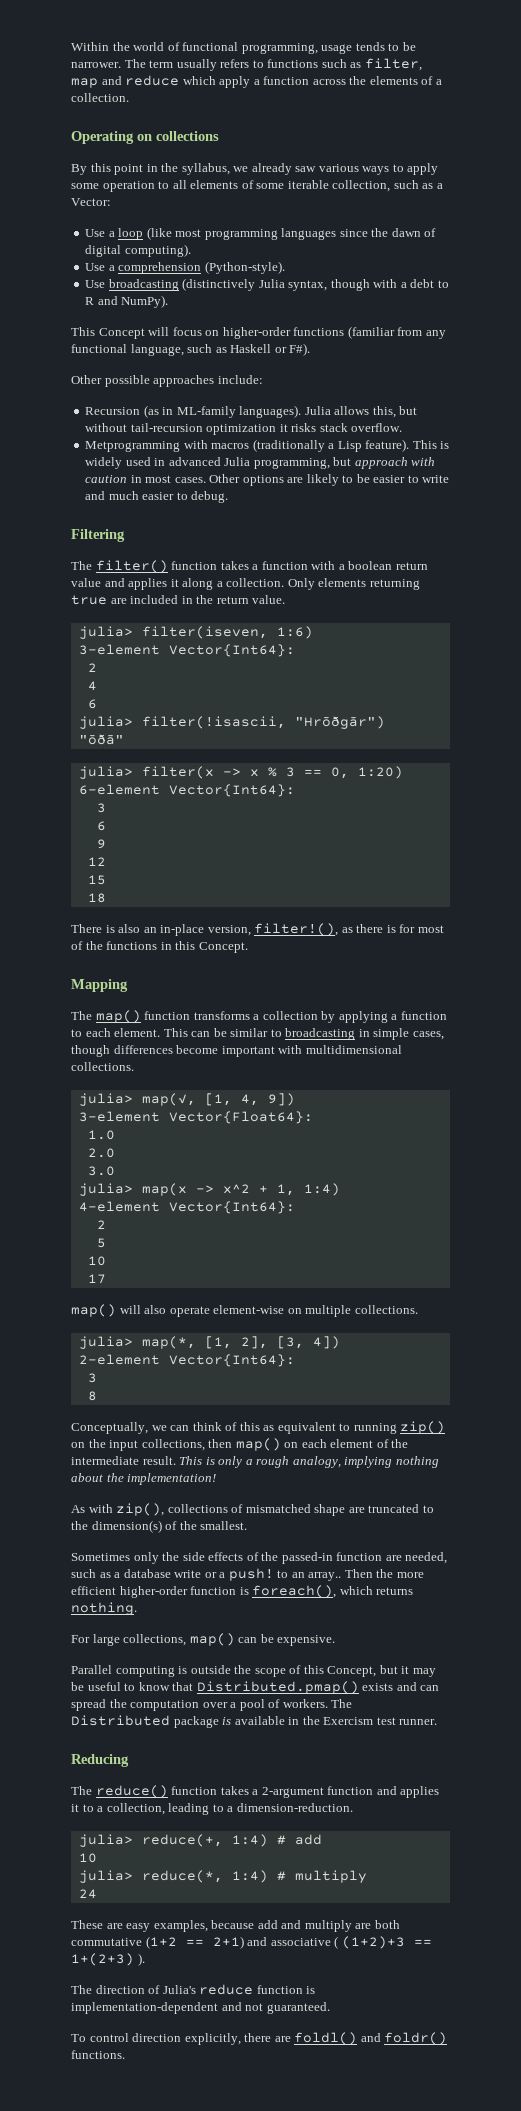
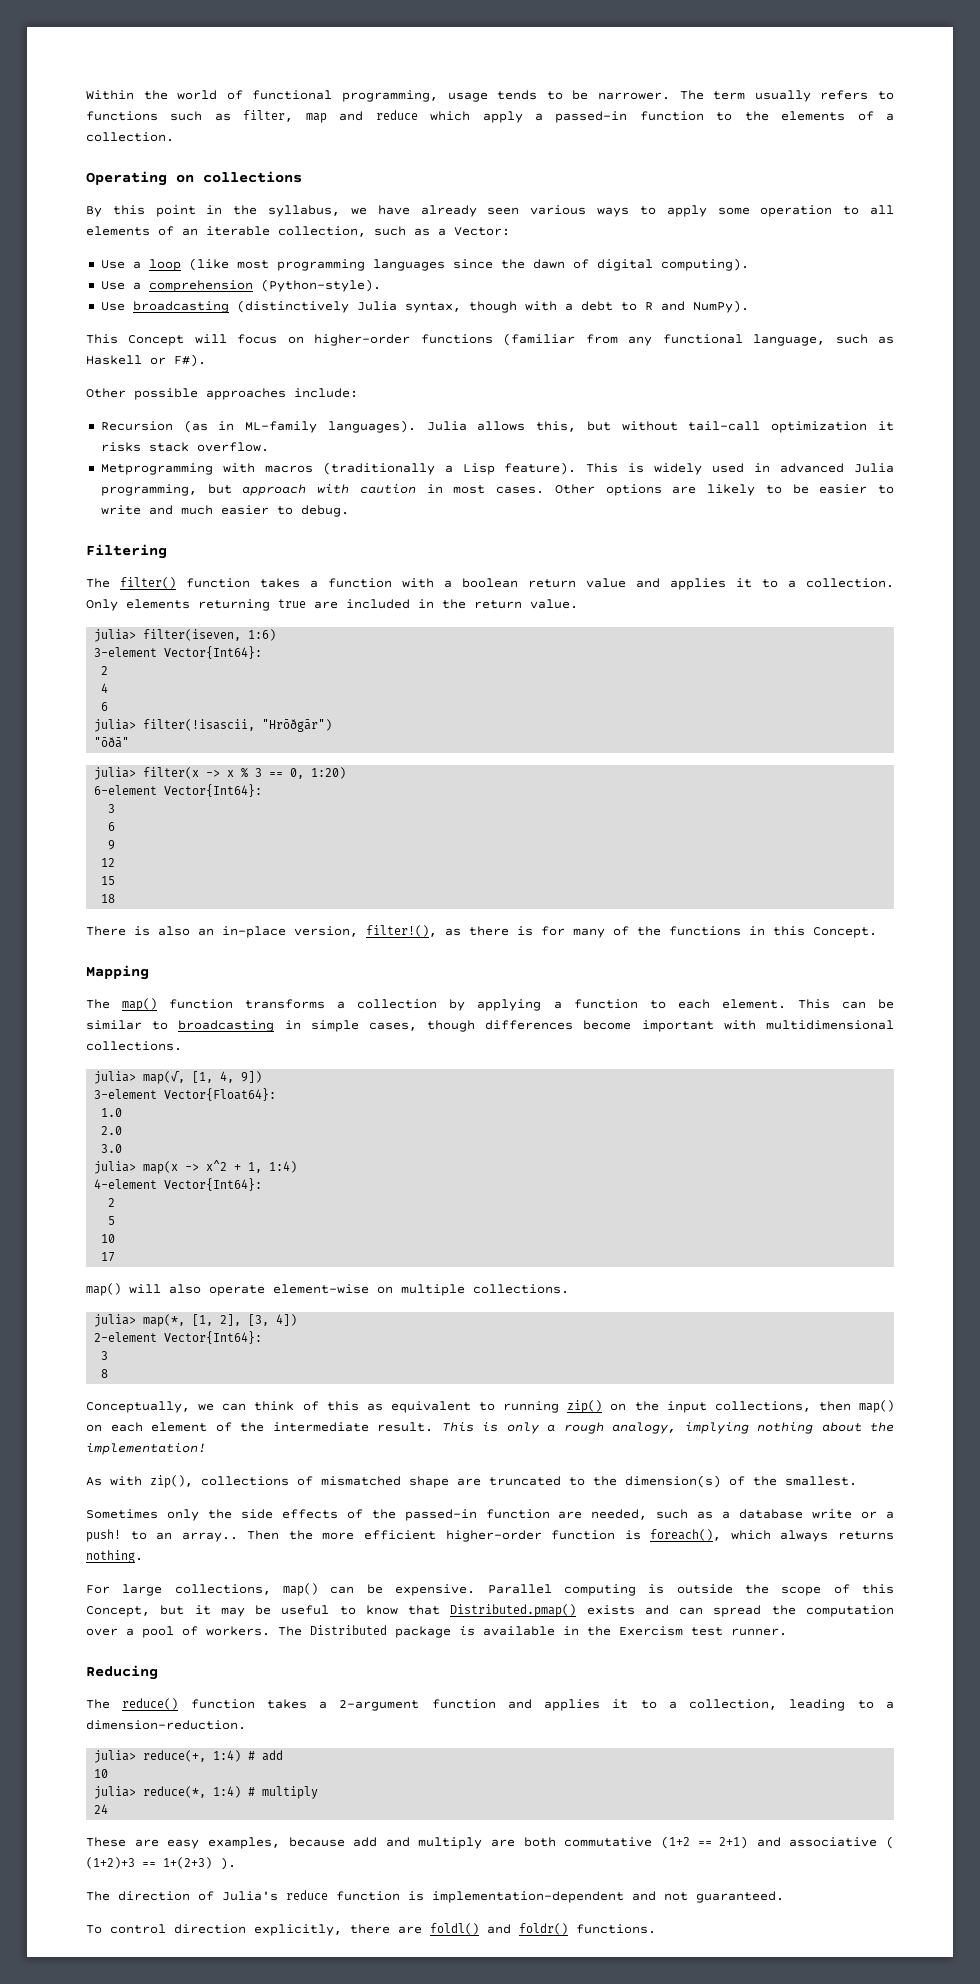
[263,76,346,85] function across -> [555,111,733,123] passed-in function to
[251,163,317,175] already saw -> [377,205,520,217] have already seen
[256,183,285,189] some -> [182,228,198,236] an
[130,423,203,432] tail-recursion -> [688,421,761,431] tail-call
[182,578,214,590] along -> [762,579,778,588] to
[417,925,444,933] most -> [573,928,605,938] many
(373, 1590) none -> [780,1530,829,1542] always
(336, 1640) // -> (476, 1590) none

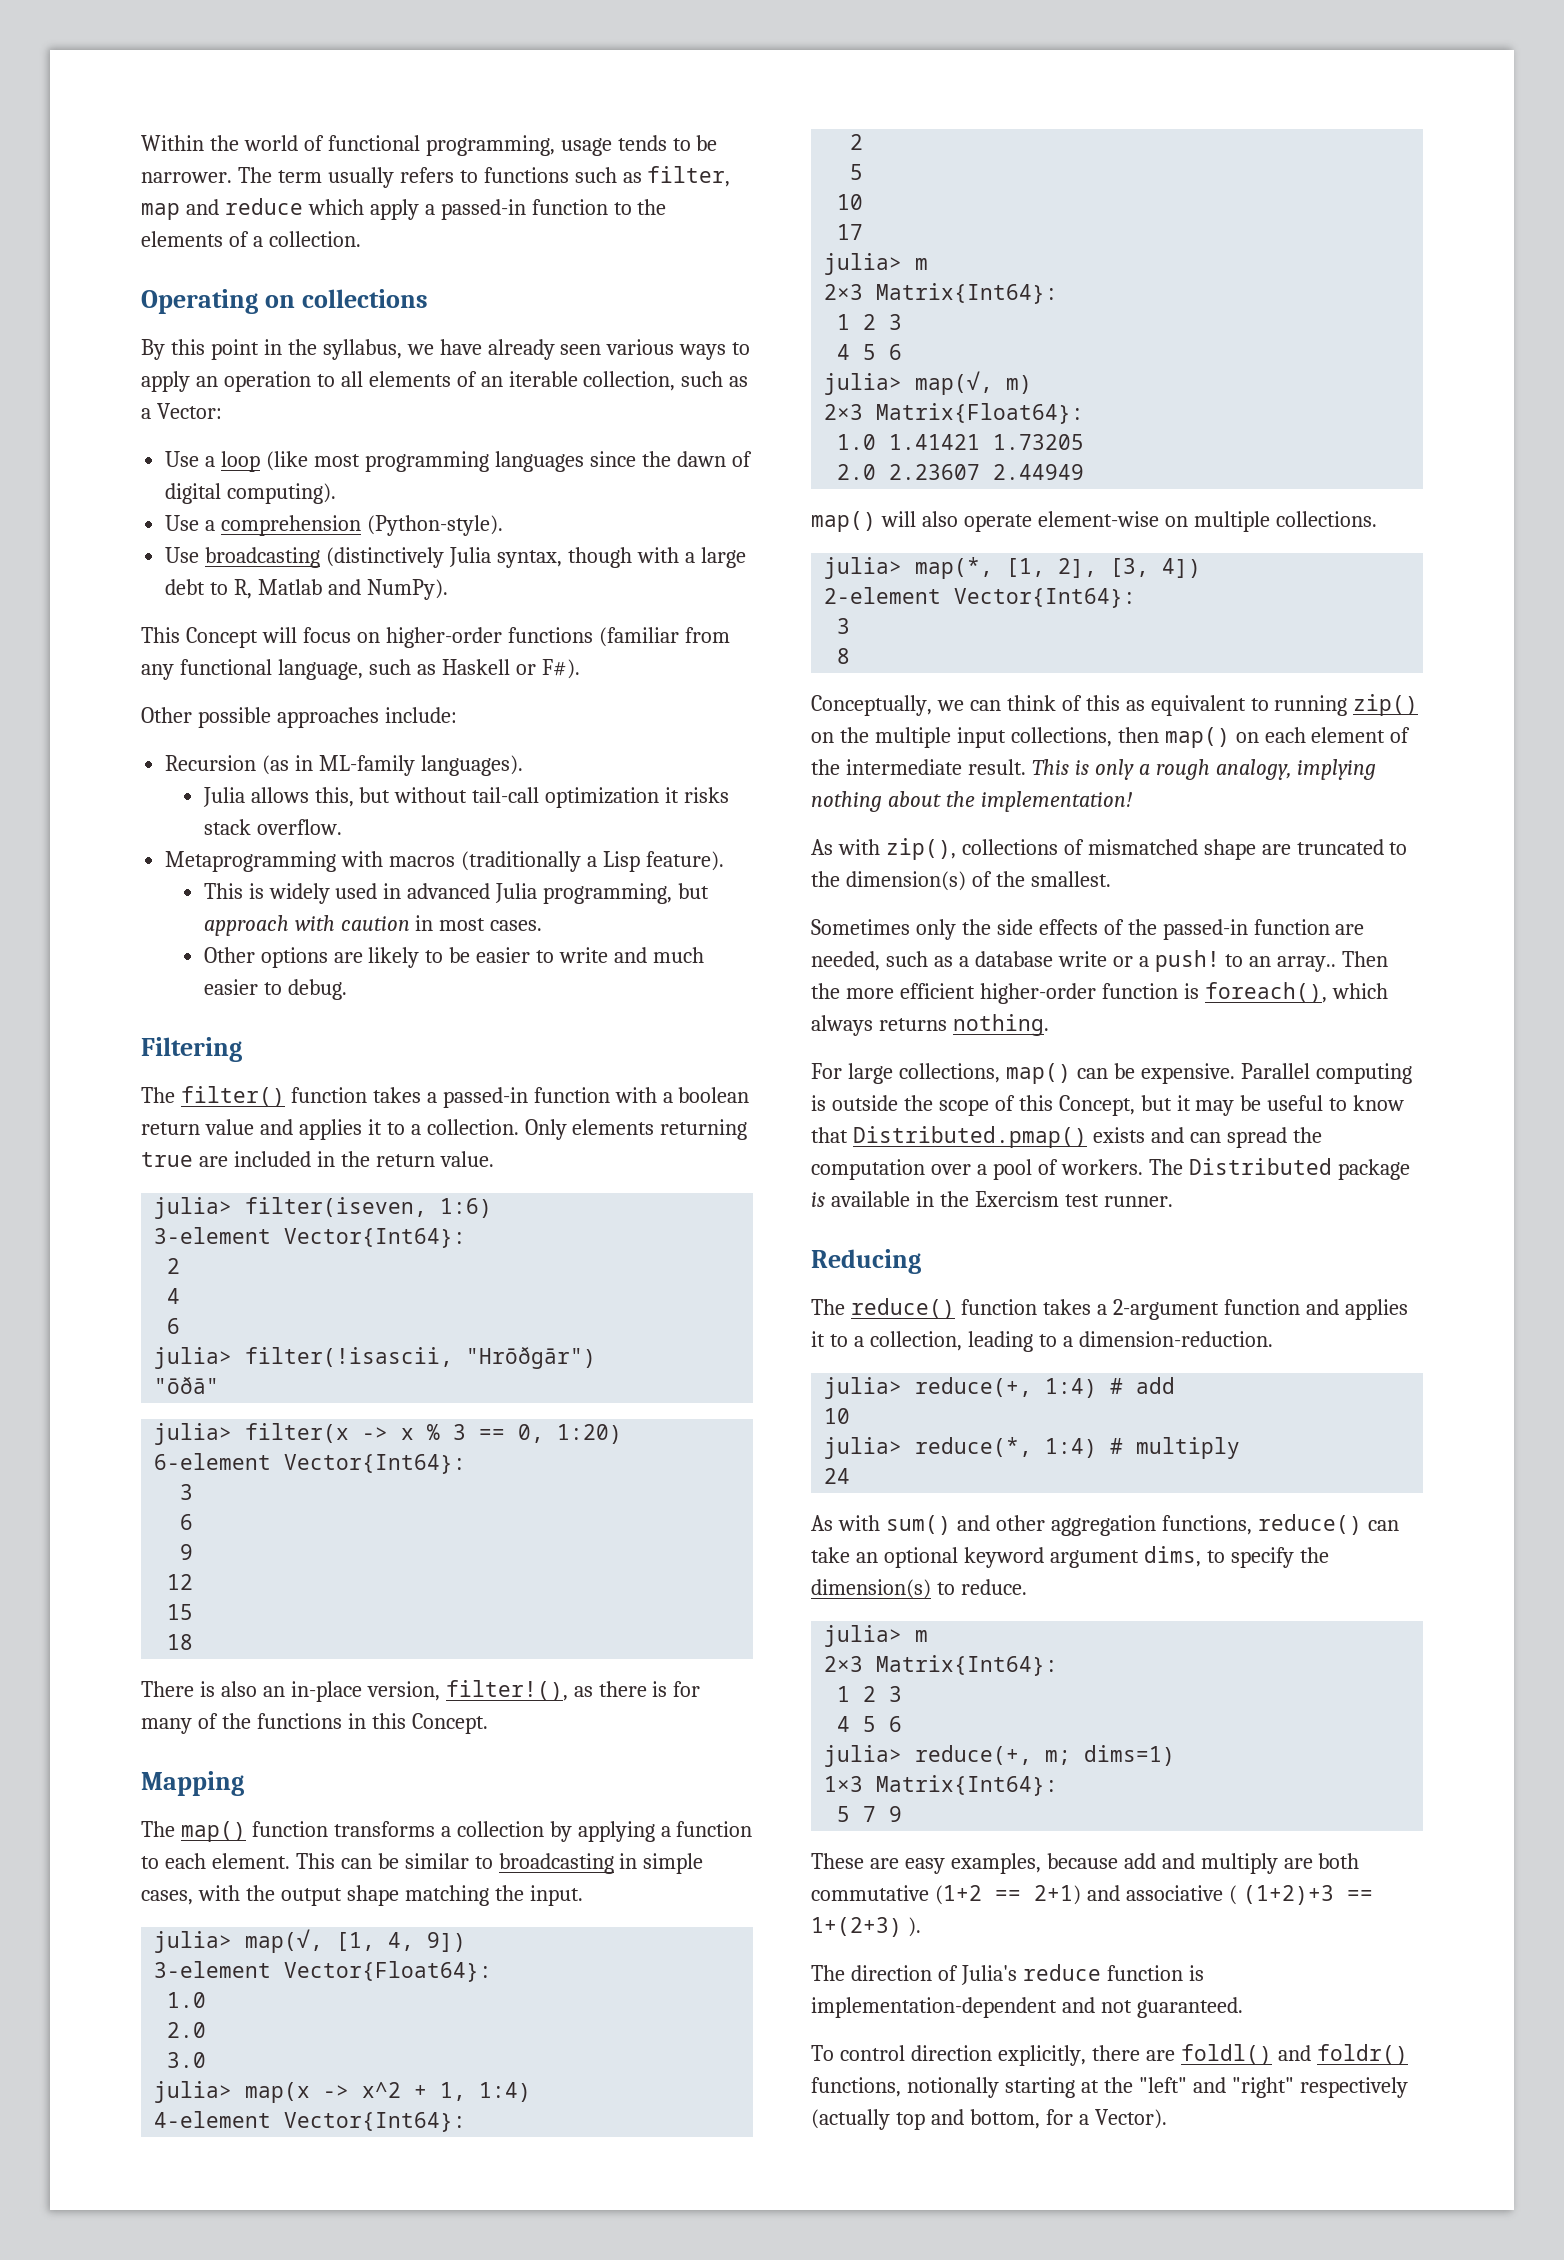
[717,207,750,215] some -> [195,376,218,387] an
(573, 307) none -> [700,547,746,568] large
[644,302,653,311] R -> [234,579,323,599] R, Matlab
(416, 426) none -> (523, 765) //
[100,463,213,475] Metprogramming -> [165,851,337,872] Metaprogramming
(577, 468) none -> (724, 861) //
(545, 490) none -> (543, 925) //
(318, 584) none -> [442,1087,528,1108] passed-in
[427,1020,894,1032] [86,1041,182,1051] though differences become important with multidimensional collections. -> [197,1885,583,1906] with the output shape matching the input.
(116, 1257) none -> [824,253,929,275] [824,283,1059,304] [837,314,903,330] [837,344,903,360] [824,371,1033,395] [824,403,1085,424] [837,434,1085,450] [837,464,1085,480] // julia> m // 2×3 Matrix{Int64}: // 1 2 3 // 4 5 6 // julia> map(√, m) // 2×3 Matrix{Float64}: // 1.0 1.41421 1.73205 // 2.0 2.23607 2.44949
(659, 1406) none -> [874,727,951,748] multiple
(109, 1809) none -> [811,1514,1399,1536] [811,1546,1329,1568] [811,1579,1027,1599] [824,1625,929,1647] [824,1655,1059,1676] [837,1686,903,1702] [837,1716,903,1732] [824,1745,1176,1767] [824,1775,1059,1796] [837,1806,903,1822] // As with sum() and other aggregation functions, reduce() can take an optional keyword argument dims, to specify the dimension(s) to reduce. // julia> m // 2×3 Matrix{Int64}: // 1 2 3 // 4 5 6 // julia> reduce(+, m; dims=1) // 1×3 Matrix{Int64}: // 5 7 9
[576,1924,656,1934] functions. -> [811,2077,1408,2098] [811,2109,1167,2130] functions, notionally starting at the "left" and "right" respectively (actually top and bottom, for a Vector).

